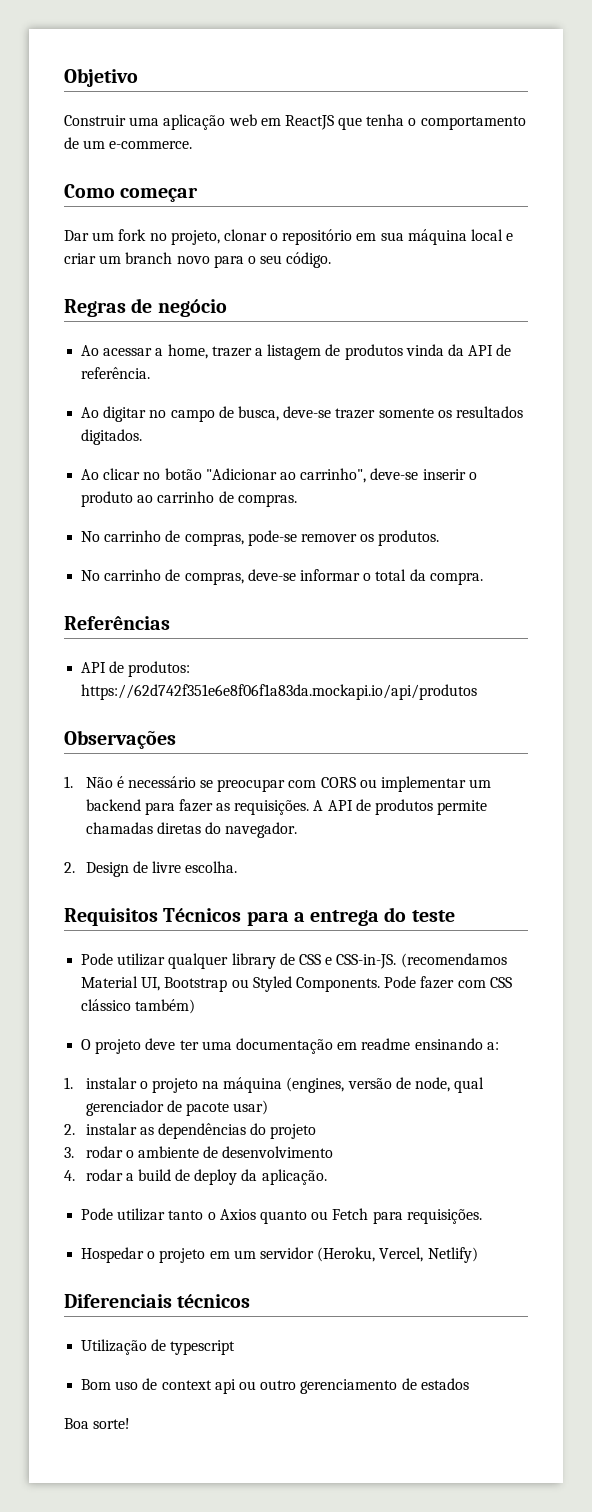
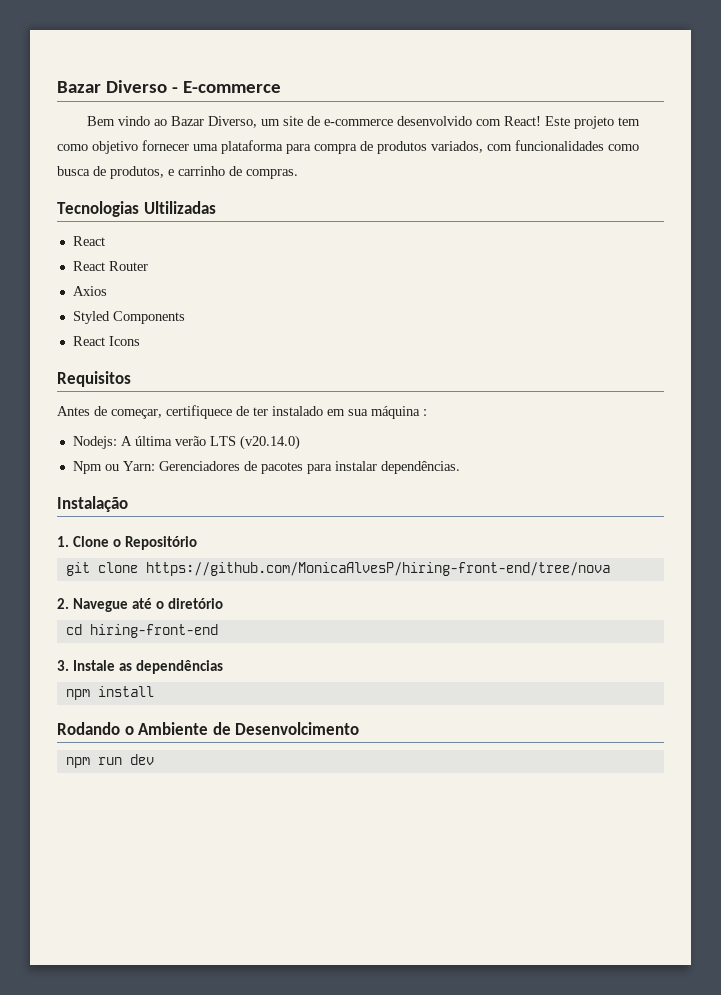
[64,68,138,87] [64,114,526,130] [64,137,193,149] [64,184,199,202] [64,229,514,245] [64,252,332,268] [64,298,227,317] [81,344,512,360] [81,367,151,379] [81,406,523,422] [81,429,143,445] [81,468,477,483] [81,491,297,507] [81,530,440,546] [81,569,483,585] [64,616,170,630] [81,661,191,677] [81,684,478,700] [64,730,176,749] [64,776,492,792] [85,799,488,815] [85,822,298,838] [64,861,238,877] [64,907,455,926] [81,953,507,969] [81,976,512,992] [81,999,196,1014] [81,1038,499,1054] [64,1077,485,1093] [85,1100,269,1116] [64,1123,317,1139] [64,1146,334,1158] [64,1169,327,1185] [81,1208,482,1224] [81,1247,478,1263] [64,1294,251,1308] [81,1339,236,1355] [81,1378,469,1394] [64,1418,131,1429] Objetivo // Construir uma aplicação web em ReactJS que tenha o comportamento de um e-commerce. // Como começar // Dar um fork no projeto, clonar o repositório em sua máquina local e criar um branch novo para o seu código. // Regras de negócio // Ao acessar a home, trazer a listagem de produtos vinda da API de referência. // Ao digitar no campo de busca, deve-se trazer somente os resultados digitados. // Ao clicar no botão "Adicionar ao carrinho", deve-se inserir o produto ao carrinho de compras. // No carrinho de compras, pode-se remover os produtos. // No carrinho de compras, deve-se informar o total da compra. // Referências // API de produtos: https://62d742f351e6e8f06f1a83da.mockapi.io/api/produtos // Observações // 1. Não é necessário se preocupar com CORS ou implementar um backend para fazer as requisições. A API de produtos permite chamadas diretas do navegador. // 2. Design de livre escolha. // Requisitos Técnicos para a entrega do teste // Pode utilizar qualquer library de CSS e CSS-in-JS. (recomendamos Material UI, Bootstrap ou Styled Components. Pode fazer com CSS clássico também) // O projeto deve ter uma documentação em readme ensinando a: // 1. instalar o projeto na máquina (engines, versão de node, qual gerenciador de pacote usar) // 2. instalar as dependências do projeto // 3. rodar o ambiente de desenvolvimento // 4. rodar a build de deploy da aplicação. // Pode utilizar tanto o Axios quanto ou Fetch para requisições. // Hospedar o projeto em um servidor (Heroku, Vercel, Netlify) // Diferenciais técnicos // Utilização de typescript // Bom uso de context api ou outro gerenciamento de estados // Boa sorte! -> [57,80,281,93] [87,116,641,129] [57,140,639,154] [57,166,298,179] [57,201,216,217] [72,236,105,246] [72,261,148,271] [72,286,107,296] [72,311,185,324] [72,336,140,346] [57,371,131,387] [57,405,427,419] [72,435,300,450] [72,461,460,474] [57,496,128,512] [57,536,197,550] [65,562,610,576] [57,598,223,612] [65,624,218,638] [57,660,223,674] [65,686,154,700] [57,722,360,735] [65,754,154,768] Bazar Diverso - E-commerce // Bem vindo ao Bazar Diverso, um site de e-commerce desenvolvido com React! Este projeto tem como objetivo fornecer uma plataforma para compra de produtos variados, com funcionalidades como busca de produtos, e carrinho de compras. // Tecnologias Ultilizadas // React // React Router // Axios // Styled Components // React Icons // Requisitos // Antes de começar, certifiquece de ter instalado em sua máquina : // Nodejs: A última verão LTS (v20.14.0) // Npm ou Yarn: Gerenciadores de pacotes para instalar dependências. // Instalação // 1. Clone o Repositório // git clone https://github.com/MonicaAlvesP/hiring-front-end/tree/nova // 2. Navegue até o diretório // cd hiring-front-end // 3. Instale as dependências // npm install // Rodando o Ambiente de Desenvolcimento // npm run dev

